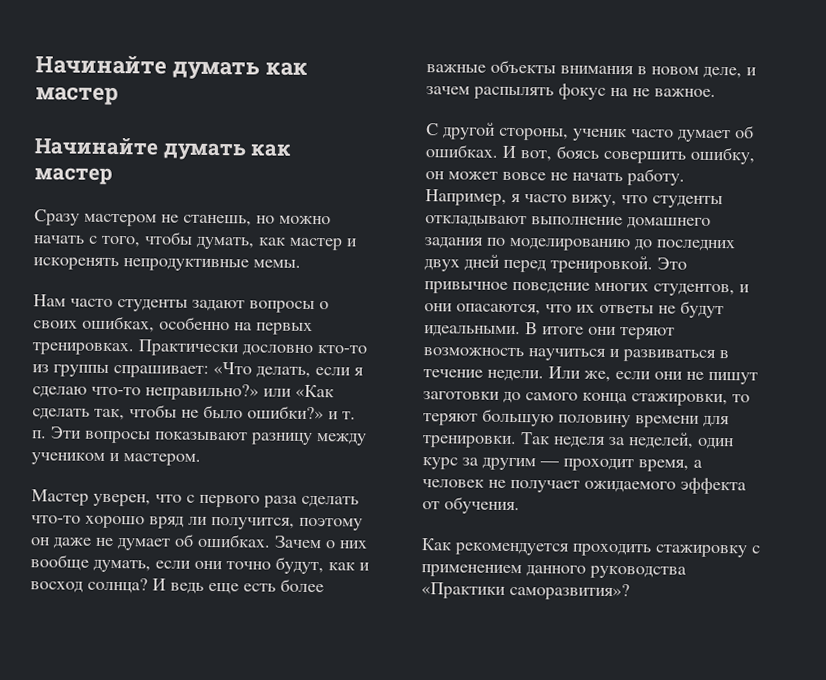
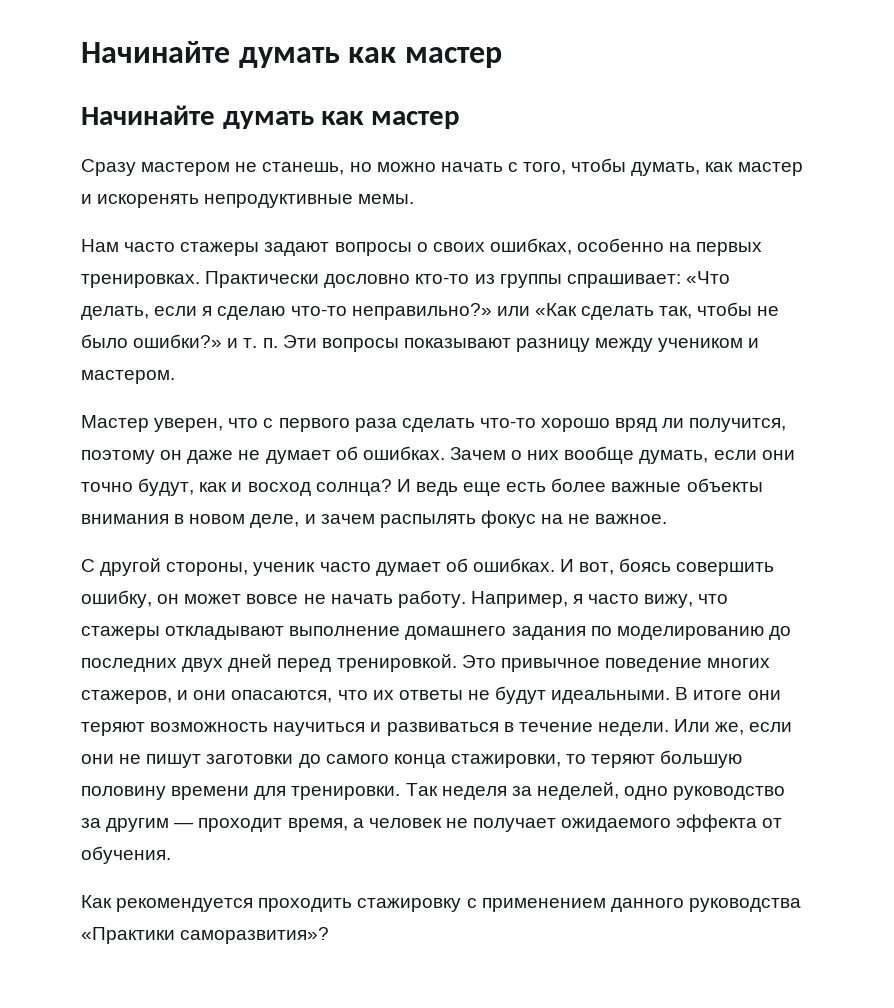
[117,299,188,312] студенты -> [180,242,260,256] стажеры
[652,195,723,209] студенты -> [81,626,160,640] стажеры
[653,283,735,297] студентов, -> [81,690,172,704] стажеров,
[697,437,735,450] [422,457,458,470] один курс -> [624,786,786,800] одно руководство

